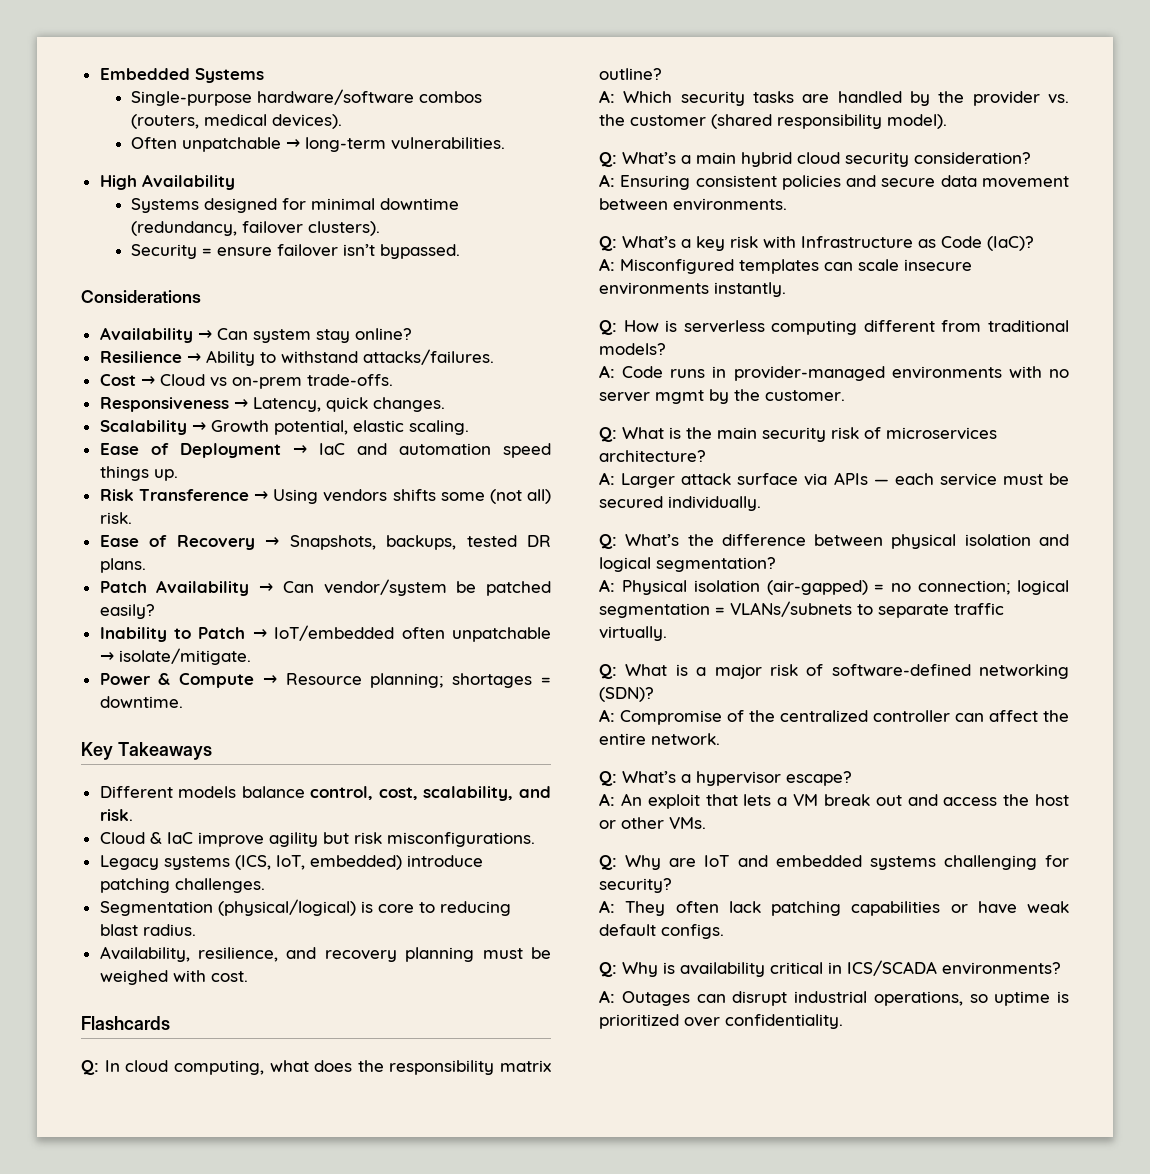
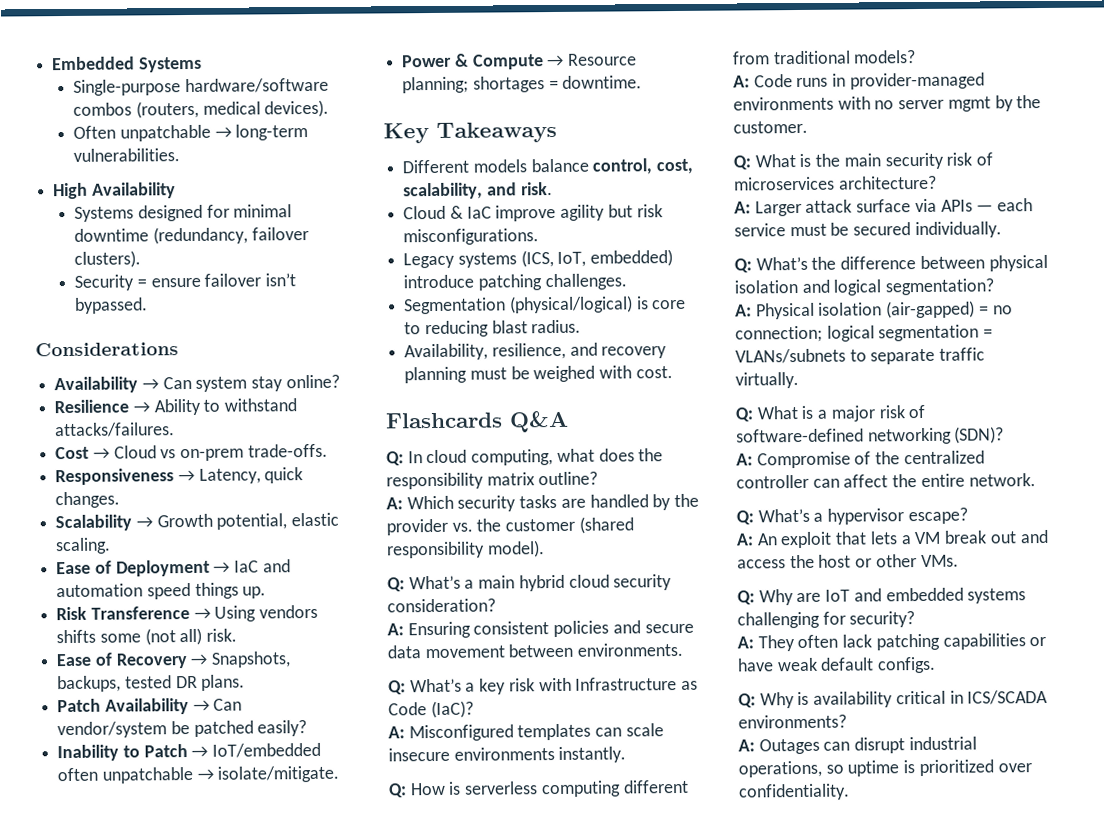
(170, 1023) none -> [509,410,569,433] Q&A

